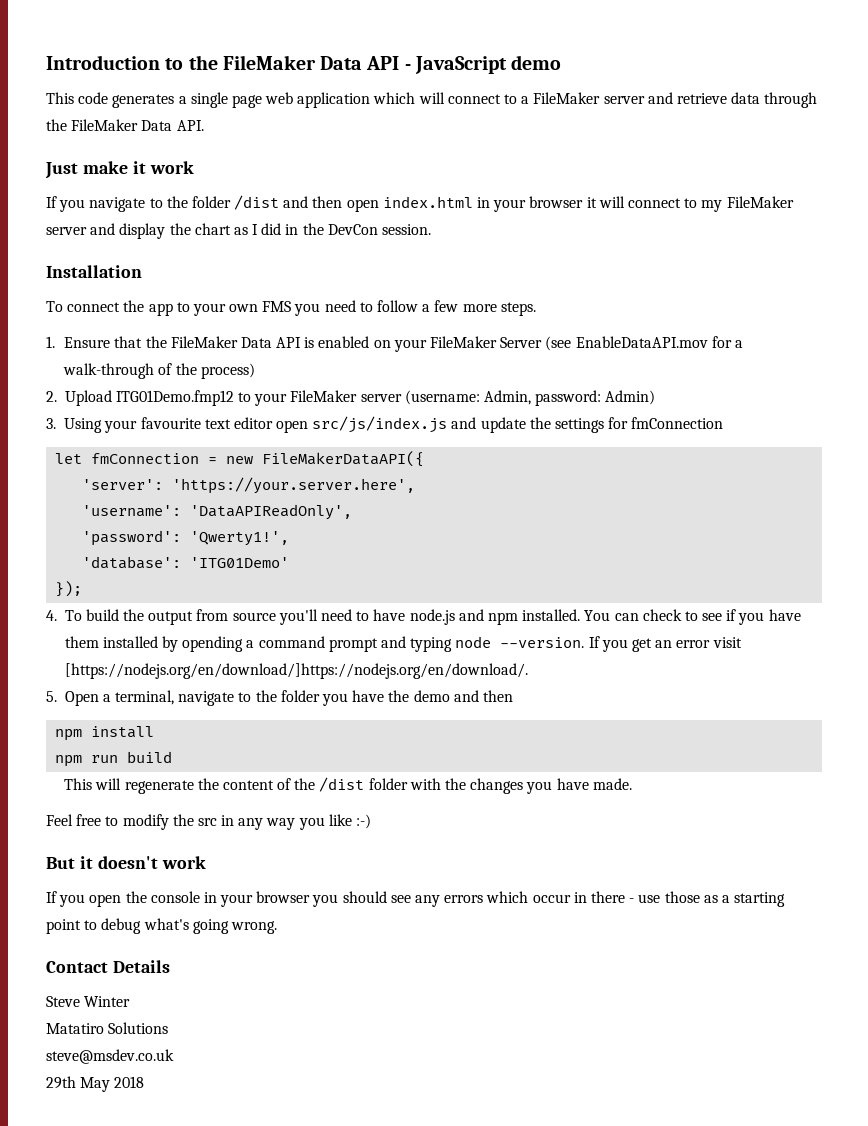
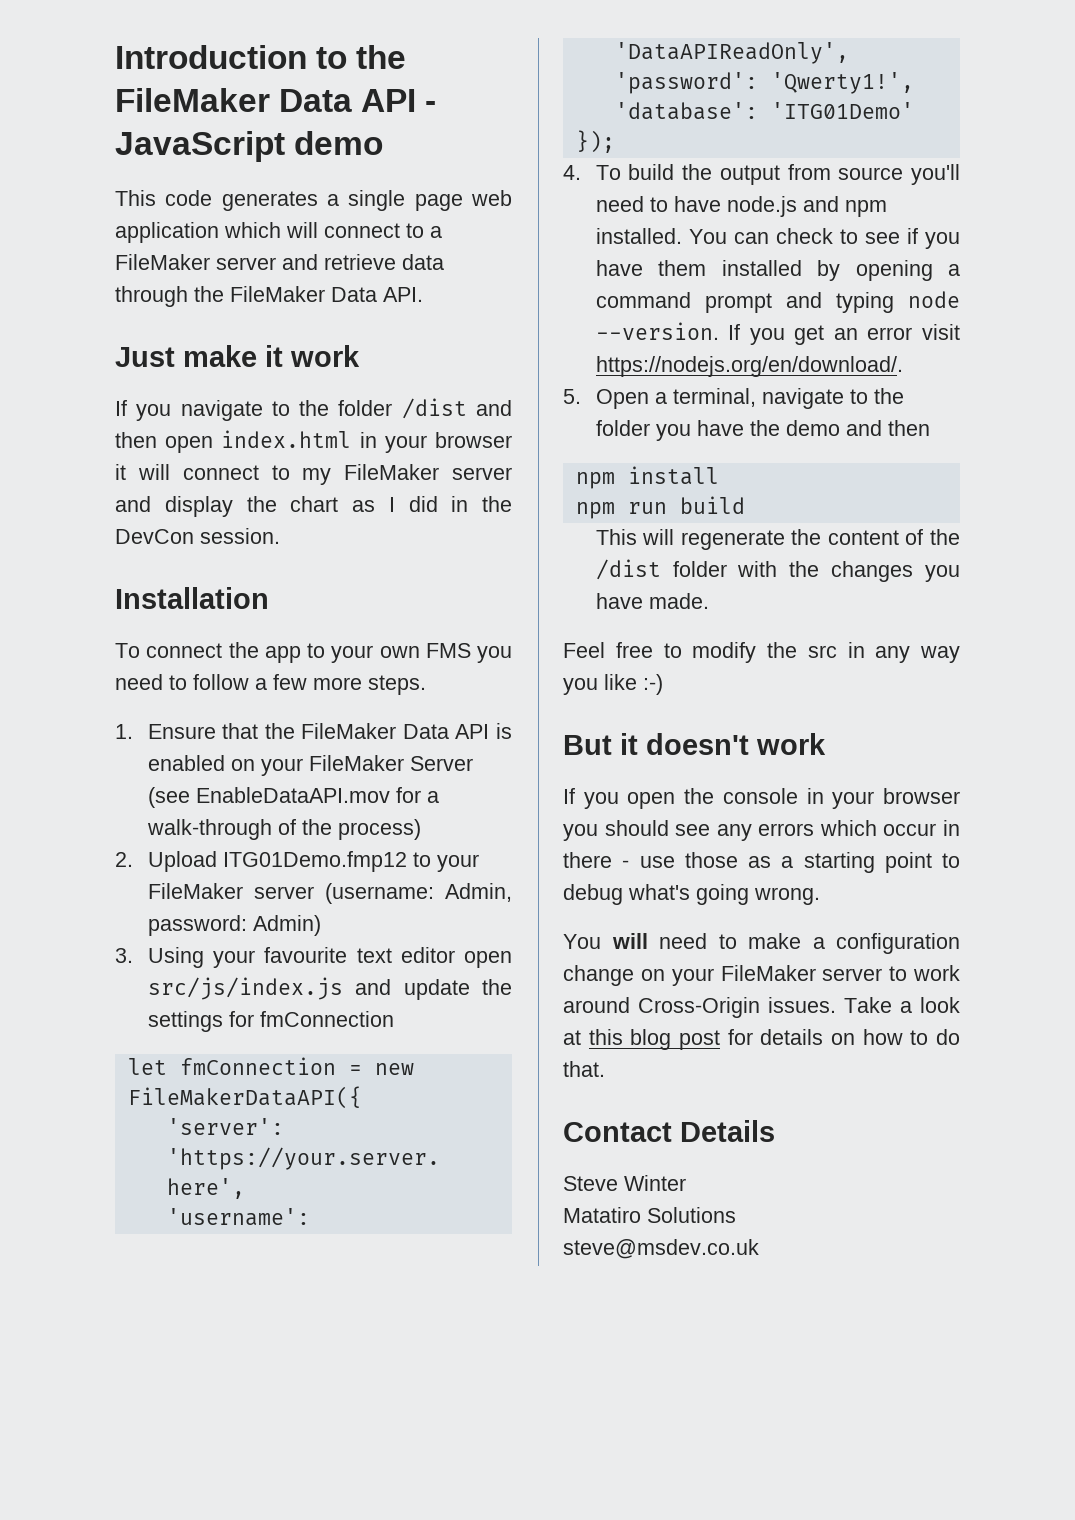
[182,636,244,652] opending -> [855,260,933,281] opening
[64,663,528,679] [https://nodejs.org/en/download/]https://nodejs.org/en/download/. -> [595,356,903,377] https://nodejs.org/en/download/.
(277, 927) none -> [563,933,960,954] [563,965,960,986] [563,997,960,1018] [563,1029,960,1050] [563,1061,605,1077] // You will need to make a configuration change on your FileMaker server to work around Cross-Origin issues. Take a look at this blog post for details on how to do that.
[46,1076,145,1092] // 29th May 2018 -> (759, 1249) none

